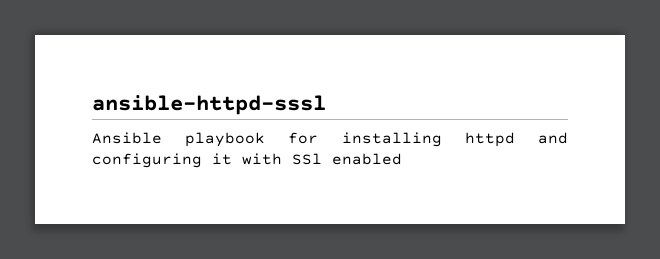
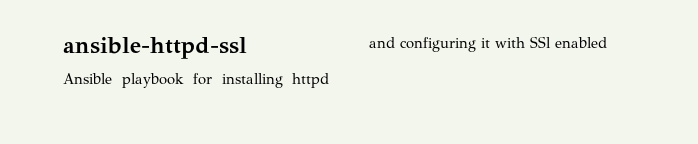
[92,95,326,115] ansible-httpd-sssl -> [63,37,247,59] ansible-httpd-ssl

